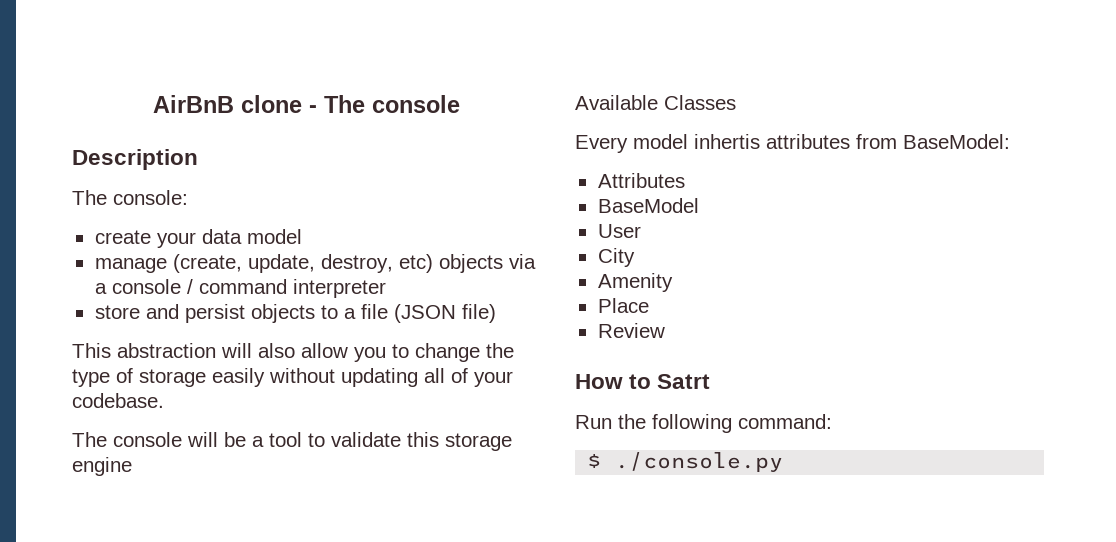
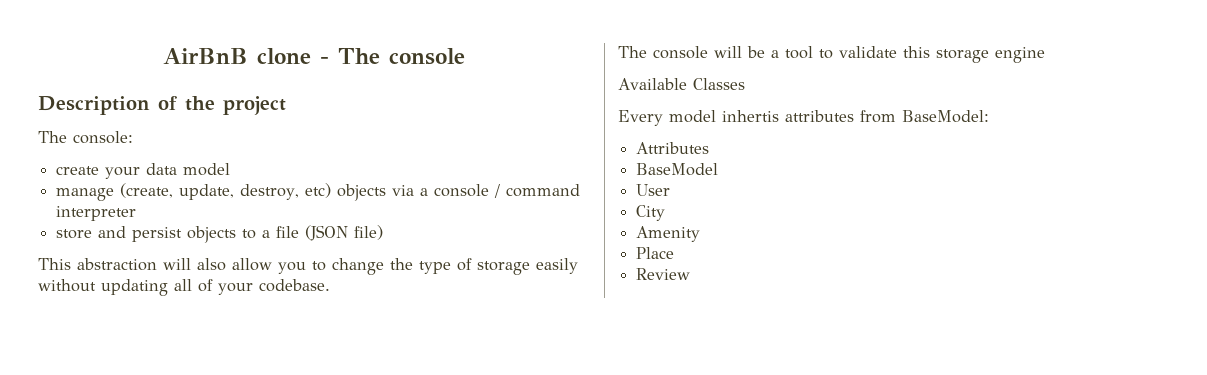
(198, 159) none -> [158,96,286,115] of the project
[575,374,711,389] [575,414,832,433] [587,452,784,472] // How to Satrt // Run the following command: // $ ./console.py -> (691, 274) none

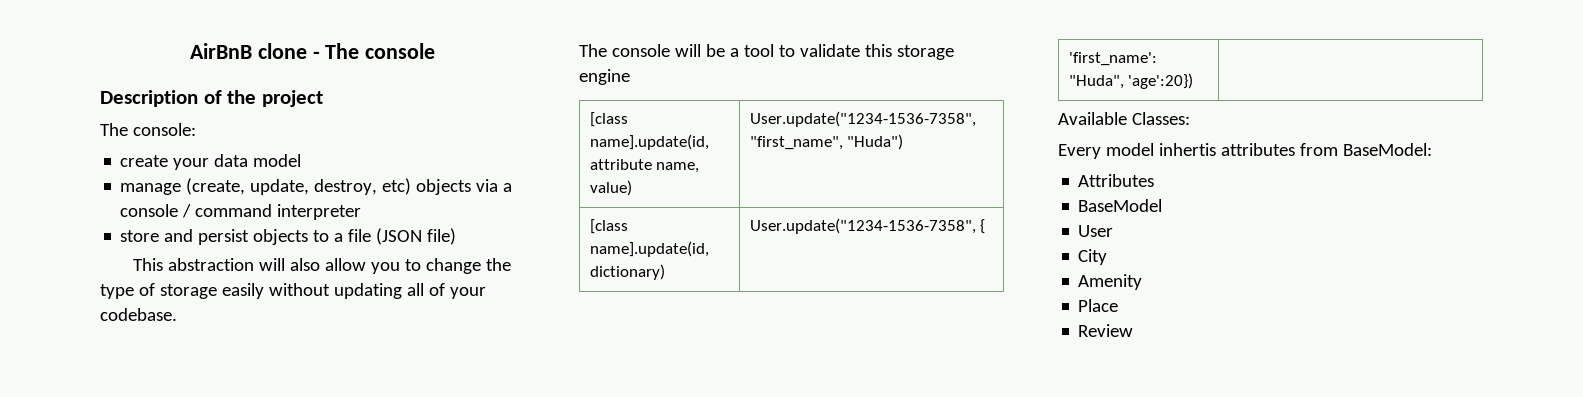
(1045, 55) none -> [589,112,628,127] [589,134,709,150] [589,159,700,173] [589,180,632,196] [749,111,976,127] [749,134,904,150] [589,219,628,234] [589,241,709,257] [589,264,665,280] [749,218,986,234] [1068,52,1157,66] [1068,73,1194,89] // [class name].update(id, attribute name, value) | User.update("1234-1536-7358", "first_name", "Huda") // [class name].update(id, dictionary) | User.update("1234-1536-7358", { // 'first_name': "Huda", 'age':20}) |
[692,78,745,90] Classes -> [1131,112,1190,125] Classes:

